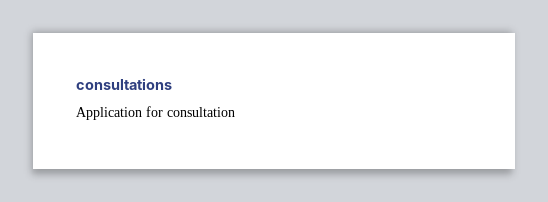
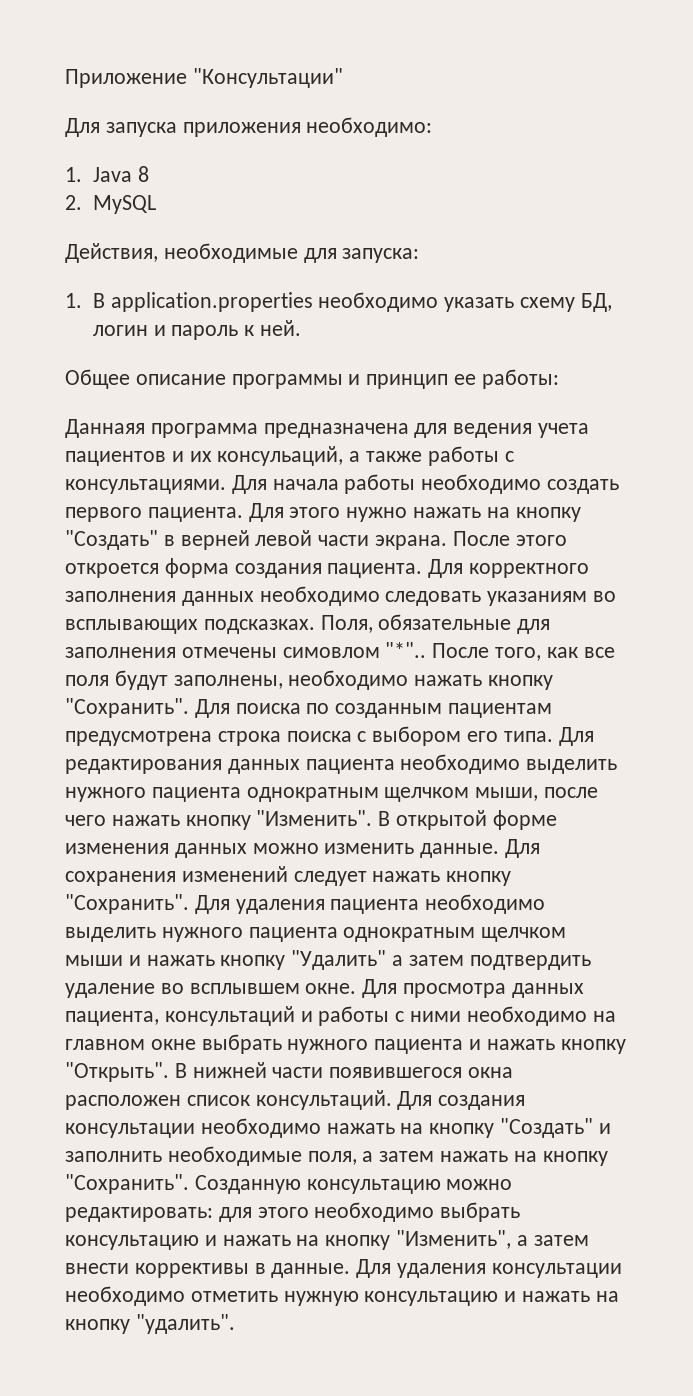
[76,78,172,90] [76,106,235,120] consultations // Application for consultation -> [65,68,343,88] [65,117,433,137] [65,166,149,182] [65,195,156,214] [65,243,420,263] [65,292,612,312] [92,320,301,340] [65,369,559,389] [65,419,590,438] [65,446,514,466] [65,474,620,494] [65,503,581,522] [65,530,567,550] [65,558,590,578] [65,586,617,606] [65,614,551,634] [65,642,615,661] [65,670,554,690] [65,698,553,718] [65,726,594,746] [65,754,618,774] [65,787,599,802] [65,810,557,830] [65,839,541,858] [65,866,512,886] [65,894,546,914] [65,927,567,942] [65,950,591,970] [65,979,584,998] [65,1006,616,1026] [65,1034,626,1054] [65,1062,514,1082] [65,1090,526,1110] [65,1118,611,1138] [65,1146,608,1166] [65,1174,513,1194] [65,1202,521,1222] [65,1230,589,1250] [65,1259,622,1278] [65,1286,619,1306] [65,1314,235,1334] Приложение "Консультации" // Для запуска приложения необходимо: // 1. Java 8 // 2. MySQL // Действия, необходимые для запуска: // 1. В application.properties необходимо указать схему БД, логин и пароль к ней. // Общее описание программы и принцип ее работы: // Даннаяя программа предназначена для ведения учета пациентов и их консульаций, а также работы с консультациями. Для начала работы необходимо создать первого пациента. Для этого нужно нажать на кнопку "Создать" в верней левой части экрана. После этого откроется форма создания пациента. Для корректного заполнения данных необходимо следовать указаниям во всплывающих подсказках. Поля, обязательные для заполнения отмечены симовлом "*".. После того, как все поля будут заполнены, необходимо нажать кнопку "Сохранить". Для поиска по созданным пациентам предусмотрена строка поиска с выбором его типа. Для редактирования данных пациента необходимо выделить нужного пациента однократным щелчком мыши, после чего нажать кнопку "Изменить". В открытой форме изменения данных можно изменить данные. Для сохранения изменений следует нажать кнопку "Сохранить". Для удаления пациента необходимо выделить нужного пациента однократным щелчком мыши и нажать кнопку "Удалить" а затем подтвердить удаление во всплывшем окне. Для просмотра данных пациента, консультаций и работы с ними необходимо на главном окне выбрать нужного пациента и нажать кнопку "Открыть". В нижней части появившегося окна расположен список консультаций. Для создания консультации необходимо нажать на кнопку "Создать" и заполнить необходимые поля, а затем нажать на кнопку "Сохранить". Созданную консультацию можно редактировать: для этого необходимо выбрать консультацию и нажать на кнопку "Изменить", а затем внести коррективы в данные. Для удаления консультации необходимо отметить нужную консультацию и нажать на кнопку "удалить".

